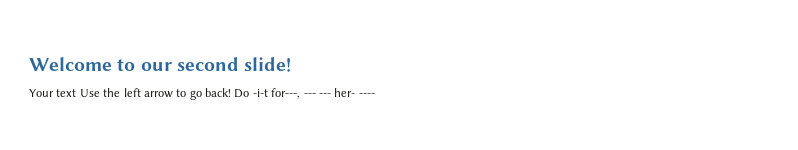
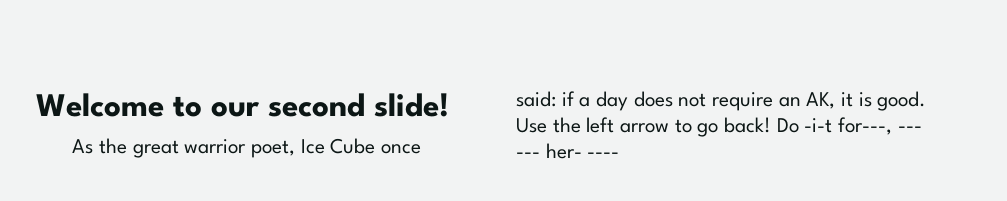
[29,89,77,97] Your text -> [72,138,422,158] [516,91,927,111] As the great warrior poet, Ice Cube once said: if a day does not require an AK, it is good.

